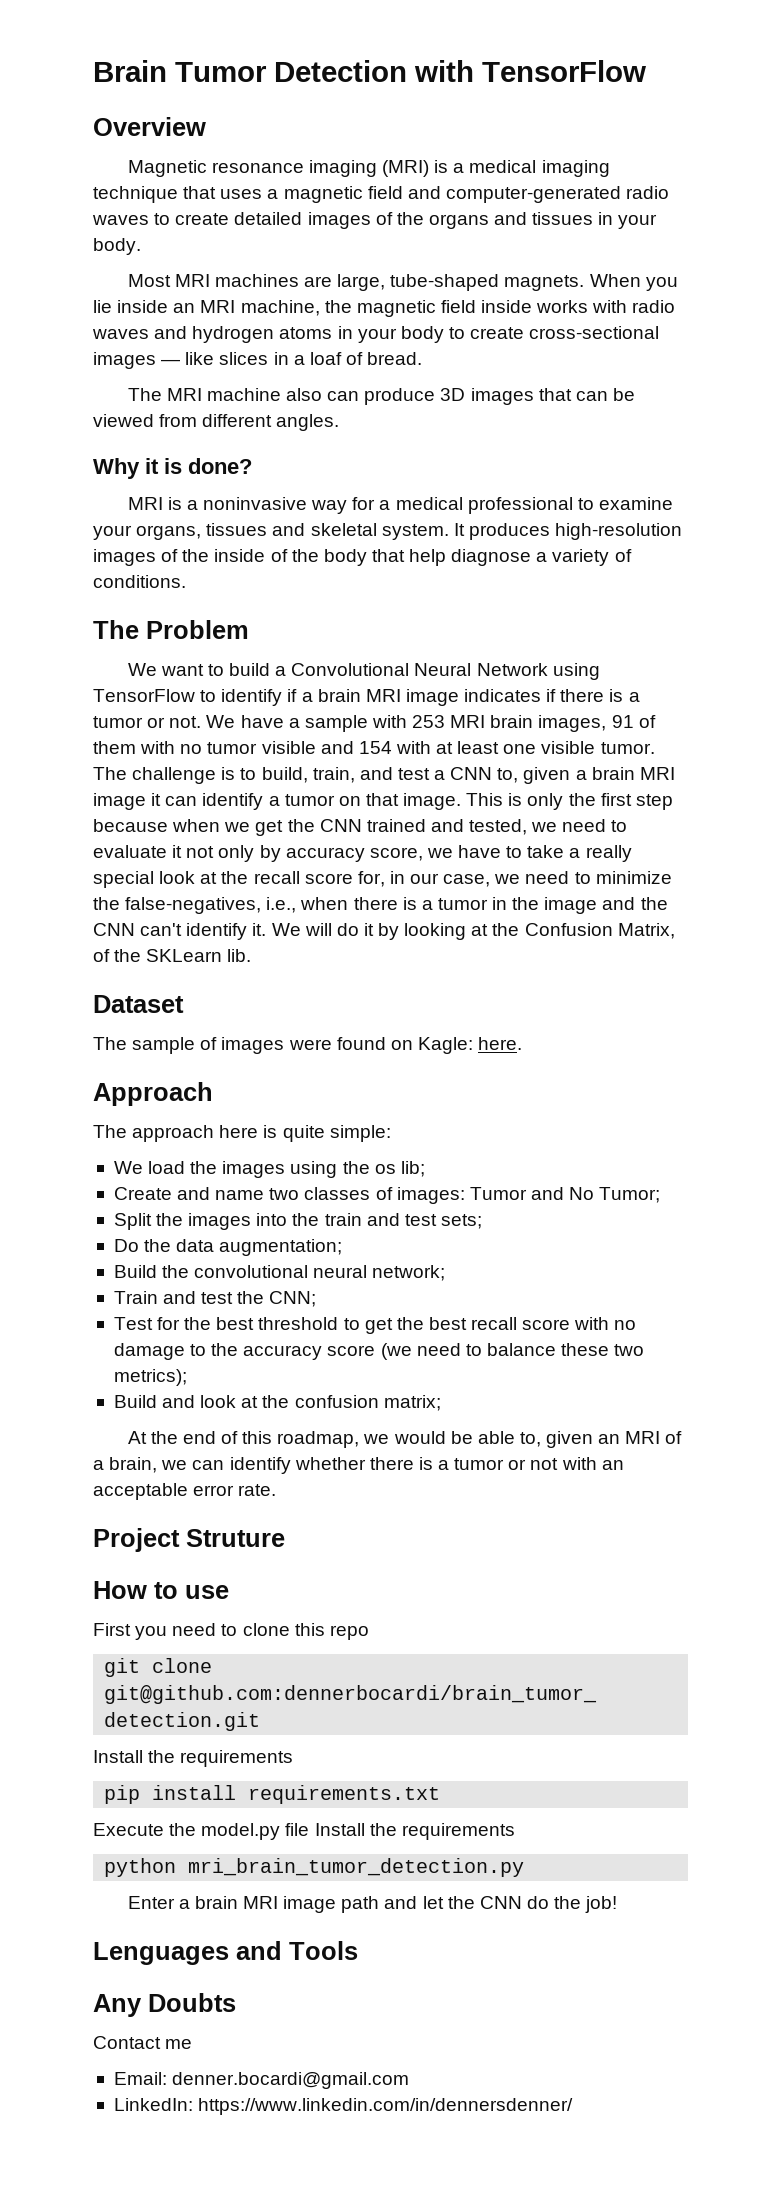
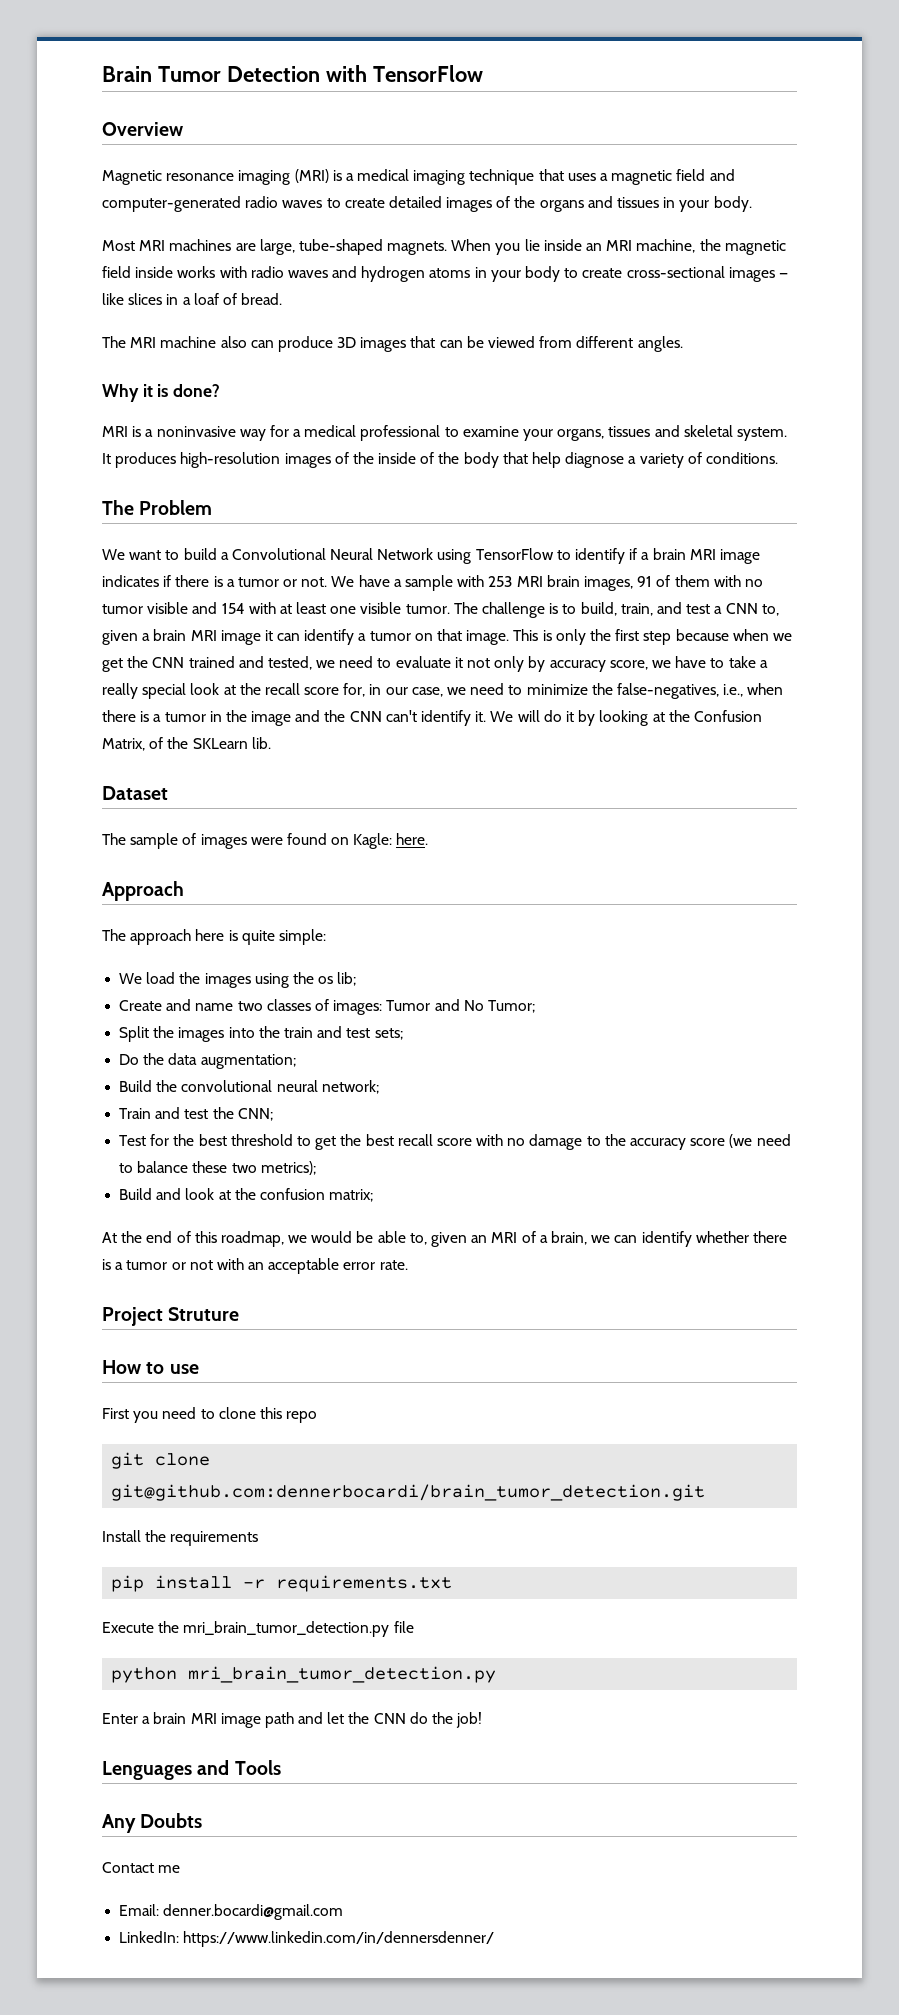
(237, 1792) none -> [243,1579,266,1589] -r
[201,1823,281,1840] model.py -> [183,1621,390,1637] mri_brain_tumor_detection.py
[314,1823,515,1840] Install the requirements -> (414, 1627) none

